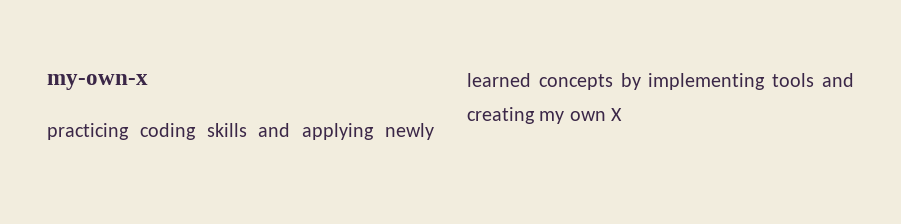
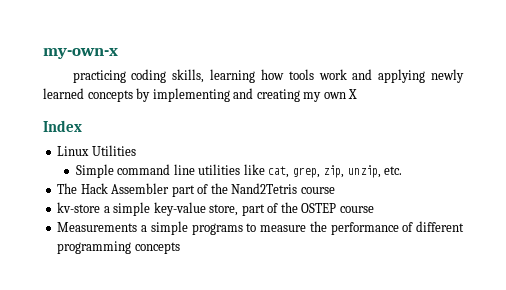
[206,123,247,137] skills -> [172,69,347,83] skills, learning how tools work
[772,73,815,87] tools -> (230, 95) none
(623, 114) none -> [43,120,82,132] [57,145,136,156] [75,164,403,178] [57,183,335,197] [57,202,374,216] [57,221,465,235] [57,241,180,254] // Index // Linux Utilities // Simple command line utilities like cat, grep, zip, unzip, etc. // The Hack Assembler part of the Nand2Tetris course // kv-store a simple key-value store, part of the OSTEP course // Measurements a simple programs to measure the performance of different programming concepts

